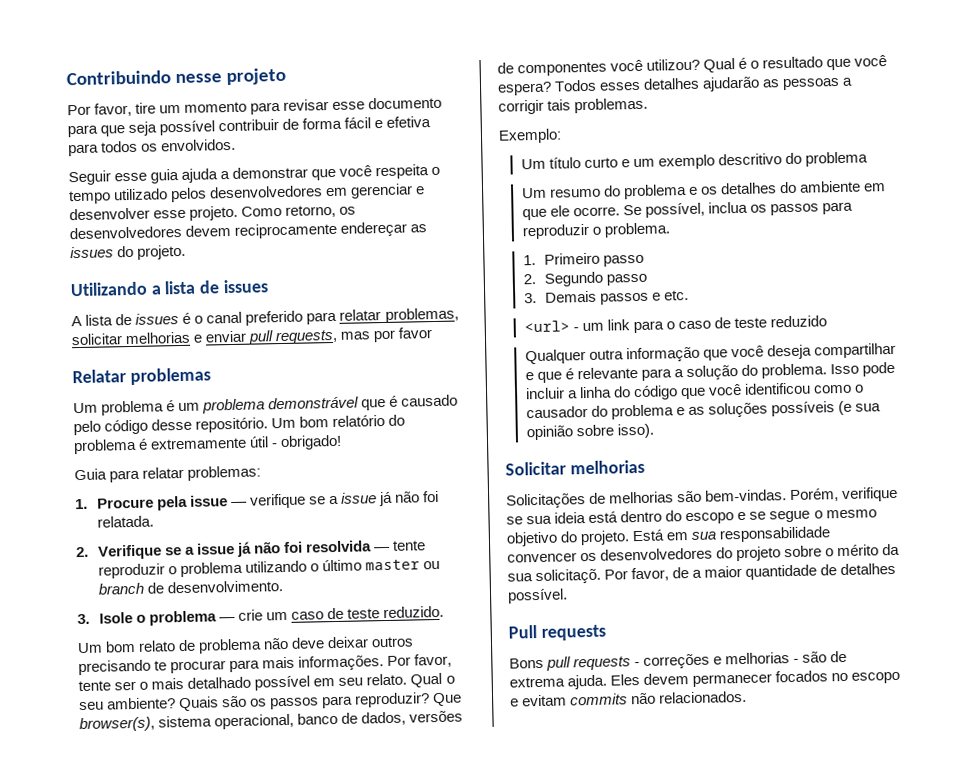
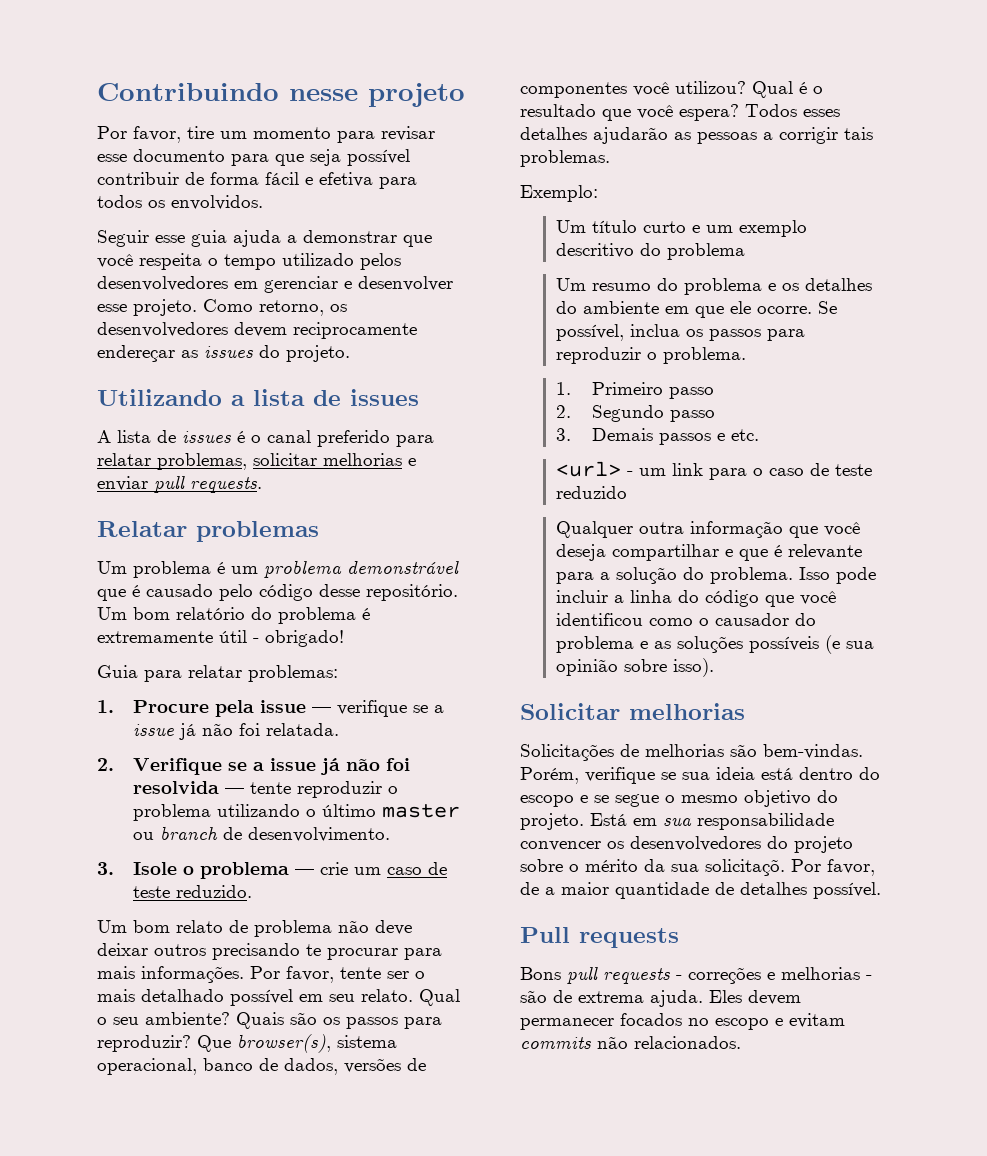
[275,327,433,345] requests, mas por favor -> [190,477,262,493] requests.

